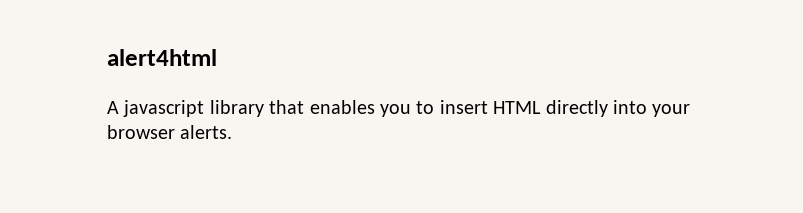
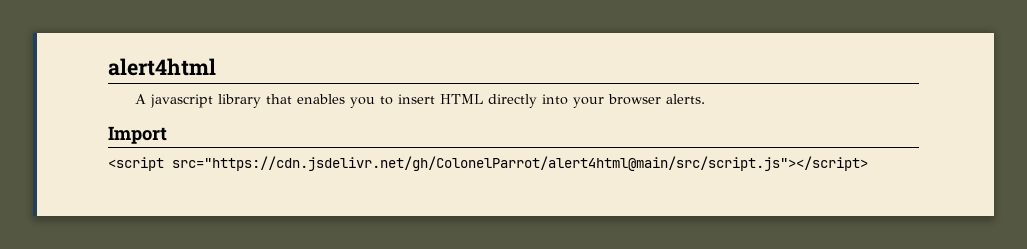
(233, 132) none -> [108,126,167,144] [108,156,868,171] // Import // <script src="https://cdn.jsdelivr.net/gh/ColonelParrot/alert4html@main/src/script.js"></script>

